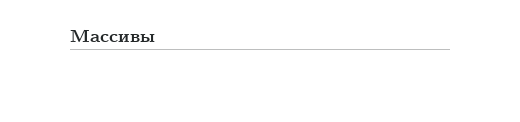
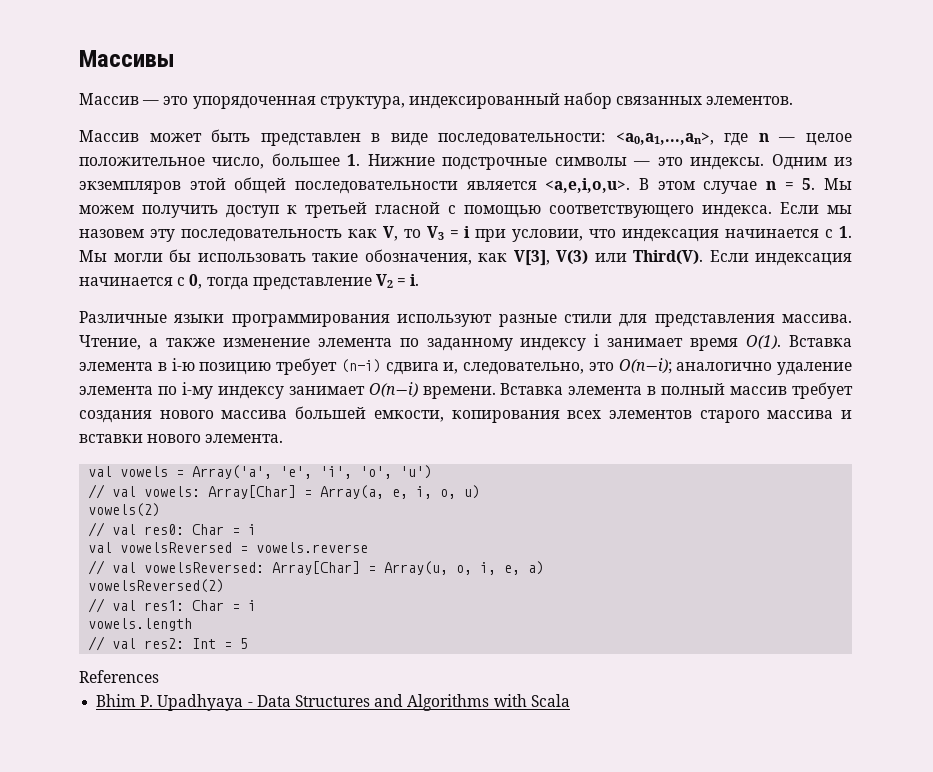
(155, 35) none -> [79,92,794,109] [79,129,852,146] [79,153,853,170] [79,177,852,194] [79,202,852,218] [79,226,852,242] [79,249,852,266] [79,274,420,290] [79,311,852,327] [79,334,852,351] [79,358,852,375] [79,382,853,399] [79,406,853,423] [79,434,284,443] [88,465,433,479] [88,484,481,499] [88,503,161,517] [88,522,257,537] [88,542,369,553] [88,560,545,575] [88,579,225,593] [88,598,257,613] [88,618,193,631] [88,636,249,651] [79,670,159,683] [96,694,570,711] // Массив — это упорядоченная структура, индексированный набор связанных элементов. // Массив может быть представлен в виде последовательности: <a0,a1,...,an>, где n — целое положительное число, большее 1. Нижние подстрочные символы — это индексы. Одним из экземпляров этой общей последовательности является <a,e,i,o,u>. В этом случае n = 5. Мы можем получить доступ к третьей гласной с помощью соответствующего индекса. Если мы назовем эту последовательность как V, то V3 = i при условии, что индексация начинается с 1. Мы могли бы использовать такие обозначения, как V[3], V(3) или Third(V). Если индексация начинается с 0, тогда представление V2 = i. // Различные языки программирования используют разные стили для представления массива. Чтение, а также изменение элемента по заданному индексу i занимает время O(1). Вставка элемента в i-ю позицию требует (n−i) сдвига и, следовательно, это O(n−i); аналогично удаление элемента по i-му индексу занимает O(n−i) времени. Вставка элемента в полный массив требует создания нового массива большей емкости, копирования всех элементов старого массива и вставки нового элемента. // val vowels = Array('a', 'e', 'i', 'o', 'u') // // val vowels: Array[Char] = Array(a, e, i, o, u) // vowels(2) // // val res0: Char = i // val vowelsReversed = vowels.reverse // // val vowelsReversed: Array[Char] = Array(u, o, i, e, a) // vowelsReversed(2) // // val res1: Char = i // vowels.length // // val res2: Int = 5 // References // Bhim P. Upadhyaya - Data Structures and Algorithms with Scala

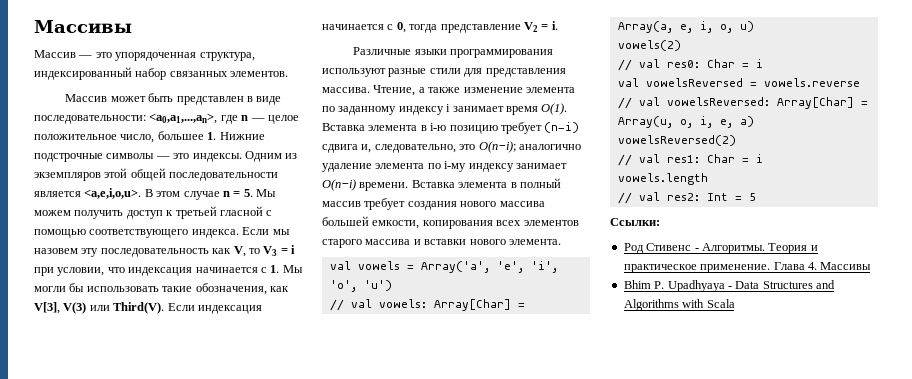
[79,670,159,683] References -> [610,218,660,226] [623,243,818,254] [623,262,872,273] Ссылки: // Род Стивенс - Алгоритмы. Теория и практическое применение. Глава 4. Массивы

